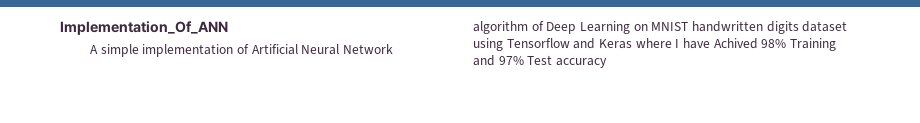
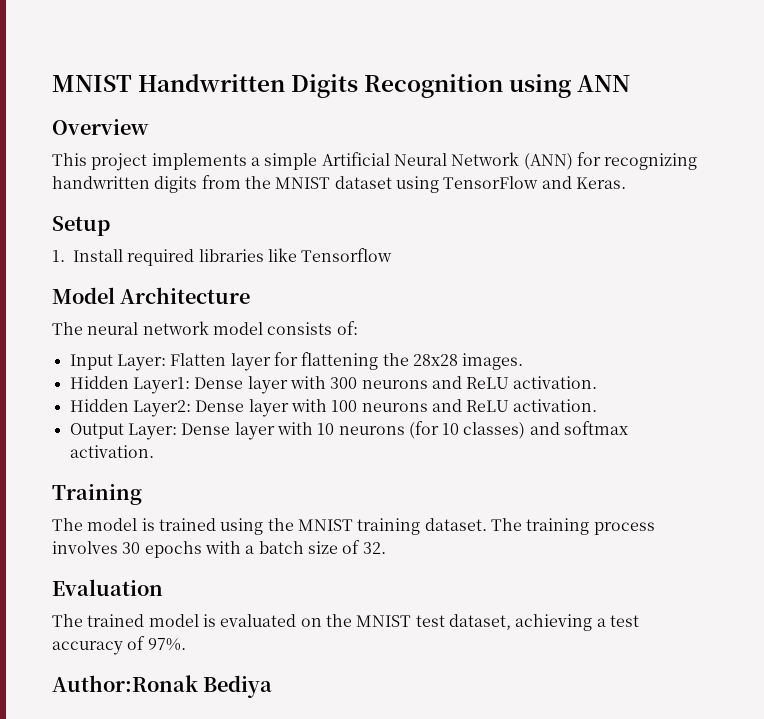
[60,21,228,35] [89,44,393,57] [473,21,848,34] [473,38,836,51] [473,55,607,68] Implementation_Of_ANN // A simple implementation of Artificial Neural Network algorithm of Deep Learning on MNIST handwritten digits dataset using Tensorflow and Keras where I have Achived 98% Training and 97% Test accuracy -> [52,74,631,98] [52,119,149,135] [52,152,698,171] [52,175,626,193] [52,216,110,236] [52,248,393,266] [52,287,251,304] [52,321,358,335] [69,352,524,371] [69,376,598,394] [69,399,598,417] [69,421,629,440] [69,445,154,458] [52,484,142,505] [52,518,655,535] [52,540,386,558] [52,579,163,596] [52,614,639,631] [52,636,186,655] [52,675,273,698] MNIST Handwritten Digits Recognition using ANN // Overview // This project implements a simple Artificial Neural Network (ANN) for recognizing handwritten digits from the MNIST dataset using TensorFlow and Keras. // Setup // 1. Install required libraries like Tensorflow // Model Architecture // The neural network model consists of: // Input Layer: Flatten layer for flattening the 28x28 images. // Hidden Layer1: Dense layer with 300 neurons and ReLU activation. // Hidden Layer2: Dense layer with 100 neurons and ReLU activation. // Output Layer: Dense layer with 10 neurons (for 10 classes) and softmax activation. // Training // The model is trained using the MNIST training dataset. The training process involves 30 epochs with a batch size of 32. // Evaluation // The trained model is evaluated on the MNIST test dataset, achieving a test accuracy of 97%. // Author:Ronak Bediya

